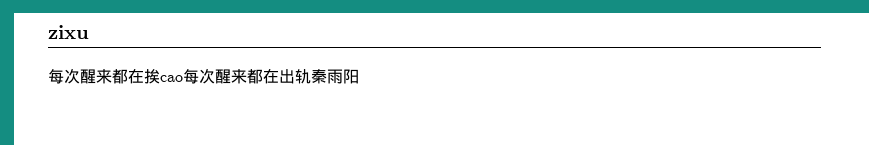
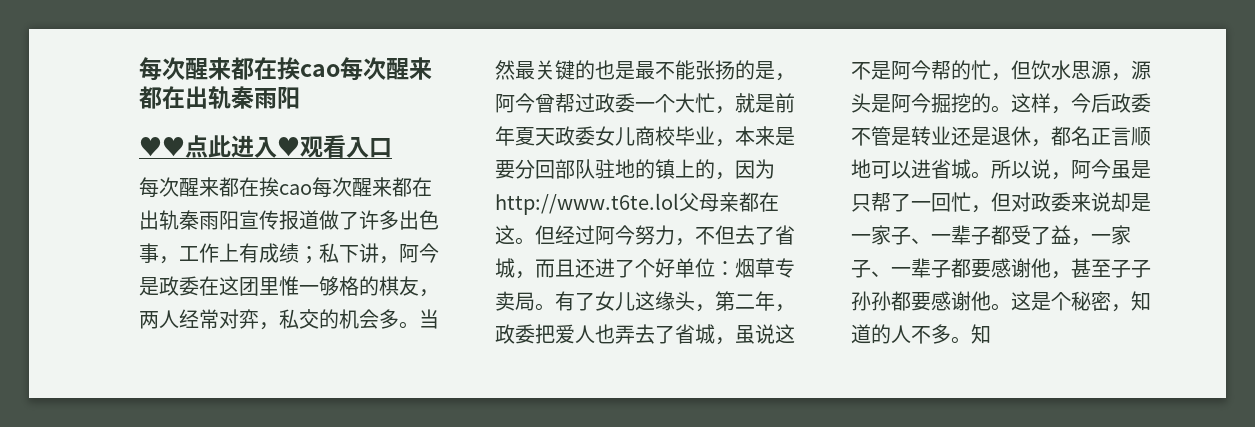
[48,25,89,39] zixu -> [139,57,432,81] [139,86,300,109] [139,135,392,158] 每次醒来都在挨cao每次醒来都在出轨秦雨阳 // ♥♥点此进入♥观看入口
(359, 76) none -> [239,210,439,230] [139,243,439,264] [139,276,439,297] [139,309,439,330] [495,60,795,81] [495,93,795,114] [495,126,795,147] [495,159,775,180] [495,192,779,215] [495,225,795,246] [495,258,795,279] [495,291,795,312] [495,324,795,345] [851,60,1151,81] [851,93,1151,114] [851,126,1151,147] [851,159,1151,180] [851,192,1151,213] [851,225,1131,246] [851,258,1151,279] [851,291,1151,312] [851,324,991,344] 宣传报道做了许多出色事，工作上有成绩；私下讲，阿今是政委在这团里惟一够格的棋友，两人经常对弈，私交的机会多。当然最关键的也是最不能张扬的是，阿今曾帮过政委一个大忙，就是前年夏天政委女儿商校毕业，本来是要分回部队驻地的镇上的，因为http://www.t6te.lol父母亲都在这。但经过阿今努力，不但去了省城，而且还进了个好单位：烟草专卖局。有了女儿这缘头，第二年，政委把爱人也弄去了省城，虽说这不是阿今帮的忙，但饮水思源，源头是阿今掘挖的。这样，今后政委不管是转业还是退休，都名正言顺地可以进省城。所以说，阿今虽是只帮了一回忙，但对政委来说却是一家子、一辈子都受了益，一家子、一辈子都要感谢他，甚至子子孙孙都要感谢他。这是个秘密，知道的人不多。知

